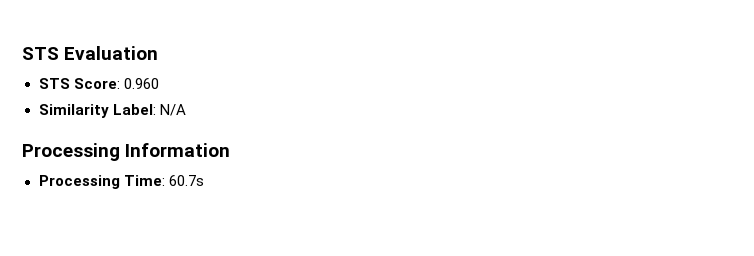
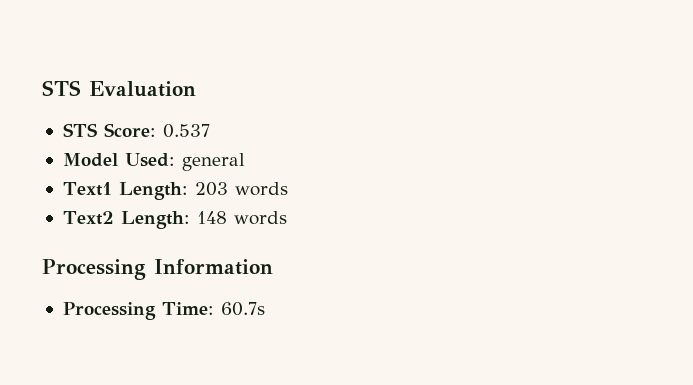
[123,78,159,89] [38,104,186,118] 0.960 // Similarity Label: N/A -> [162,124,210,138] [62,153,245,171] [62,182,288,200] [62,211,287,229] 0.537 // Model Used: general // Text1 Length: 203 words // Text2 Length: 148 words

